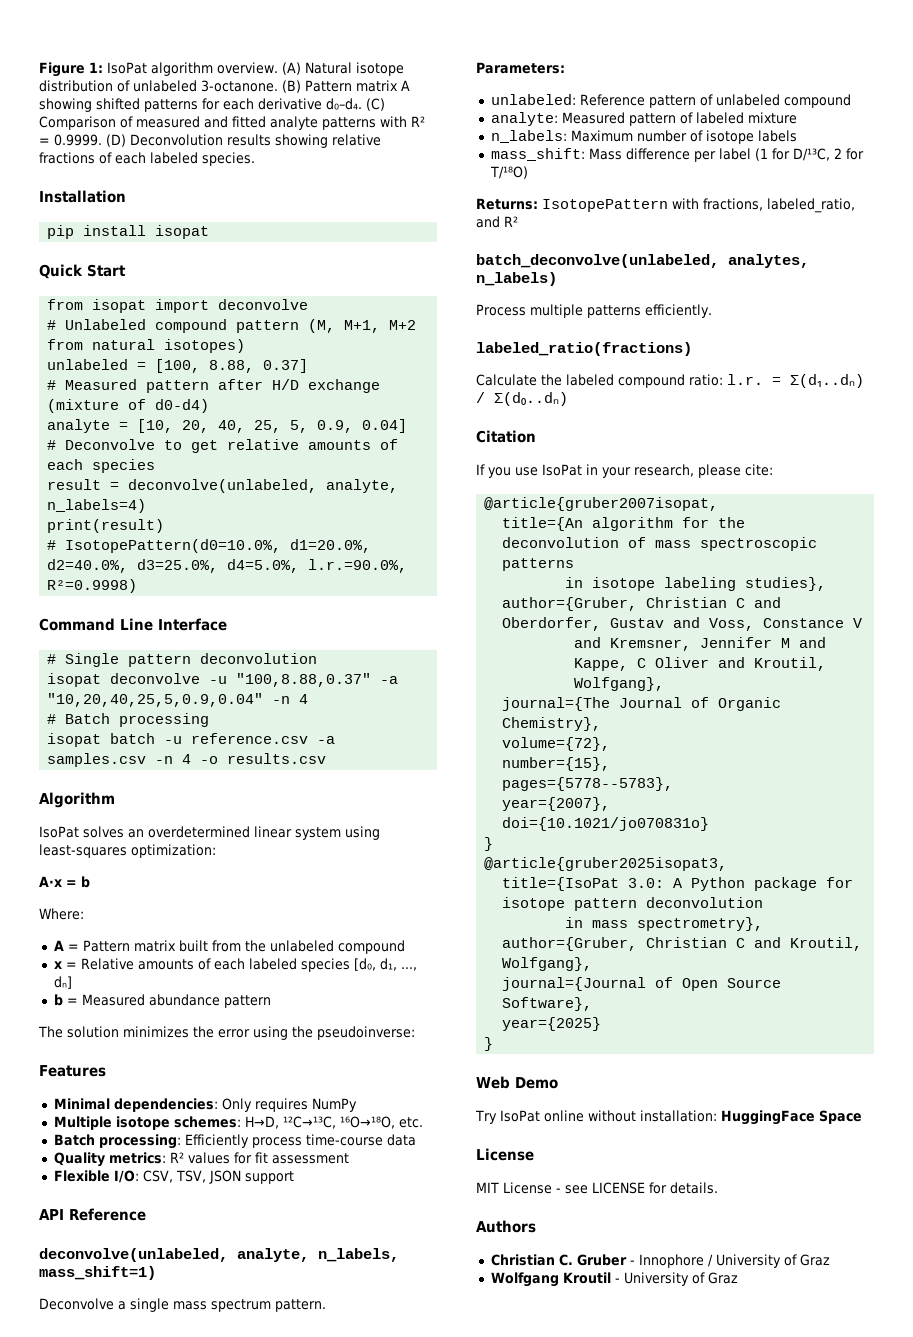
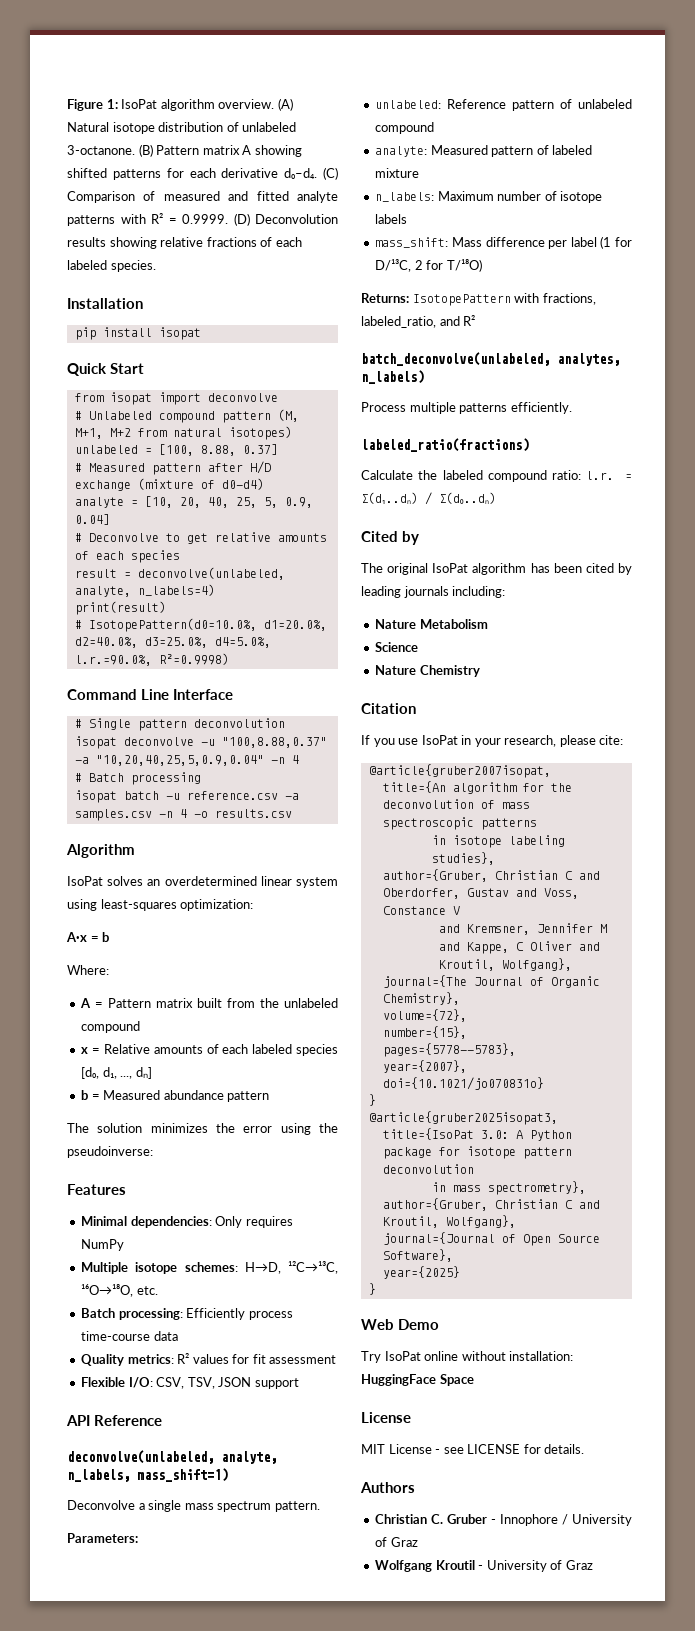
(568, 399) none -> [361,531,420,545] [361,563,632,575] [361,586,506,598] [375,619,488,629] [375,642,419,652] [375,665,480,677] // Cited by // The original IsoPat algorithm has been cited by leading journals including: // Nature Metabolism // Science // Nature Chemistry

